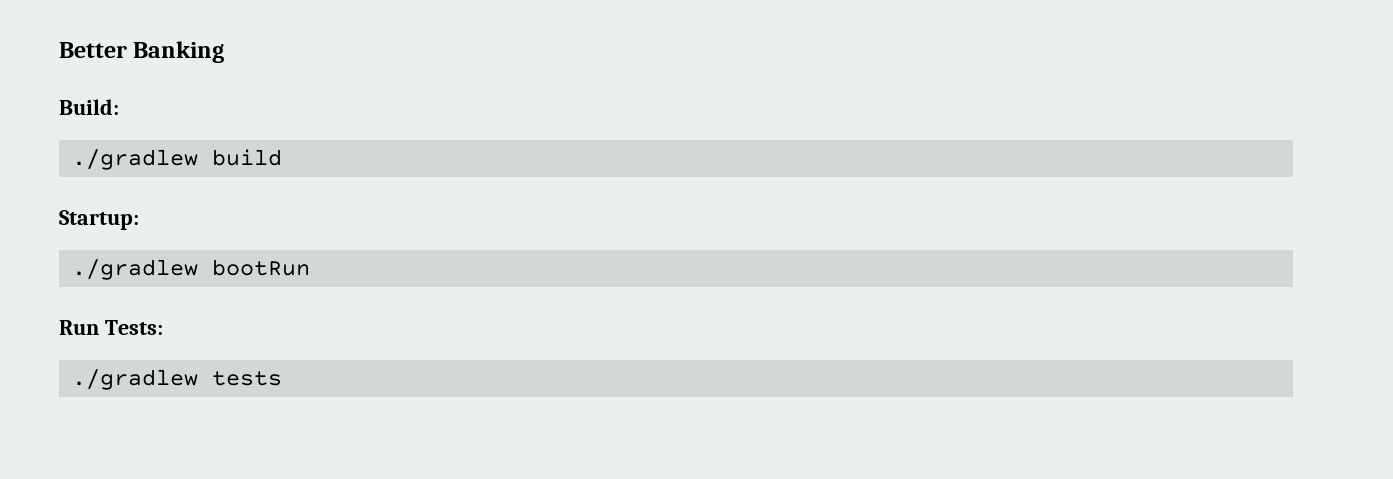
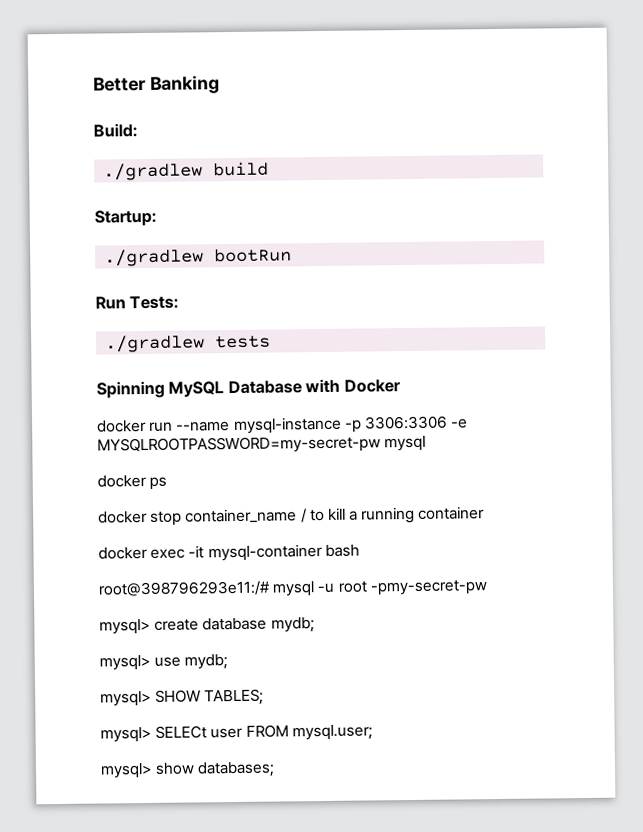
(282, 378) none -> [96,378,401,399] [97,415,469,435] [97,435,427,455] [97,474,168,490] [98,506,486,526] [98,543,360,562] [98,579,488,597] [99,617,315,635] [99,654,229,671] [100,688,265,707] [100,724,373,743] [100,761,276,779] // Spinning MySQL Database with Docker // docker run --name mysql-instance -p 3306:3306 -e MYSQLROOTPASSWORD=my-secret-pw mysql // docker ps // docker stop container_name / to kill a running container // docker exec -it mysql-container bash // root@398796293e11:/# mysql -u root -pmy-secret-pw // mysql> create database mydb; // mysql> use mydb; // mysql> SHOW TABLES; // mysql> SELECt user FROM mysql.user; // mysql> show databases;

